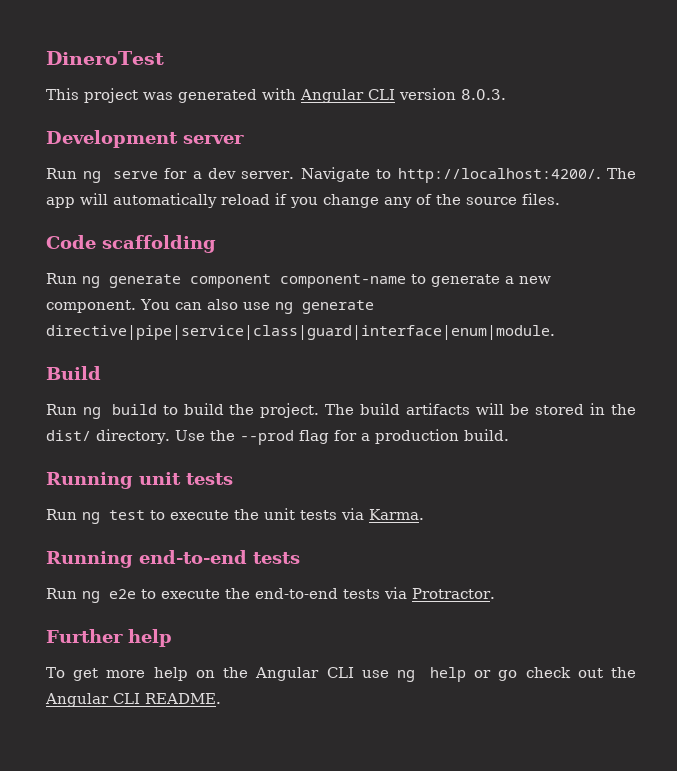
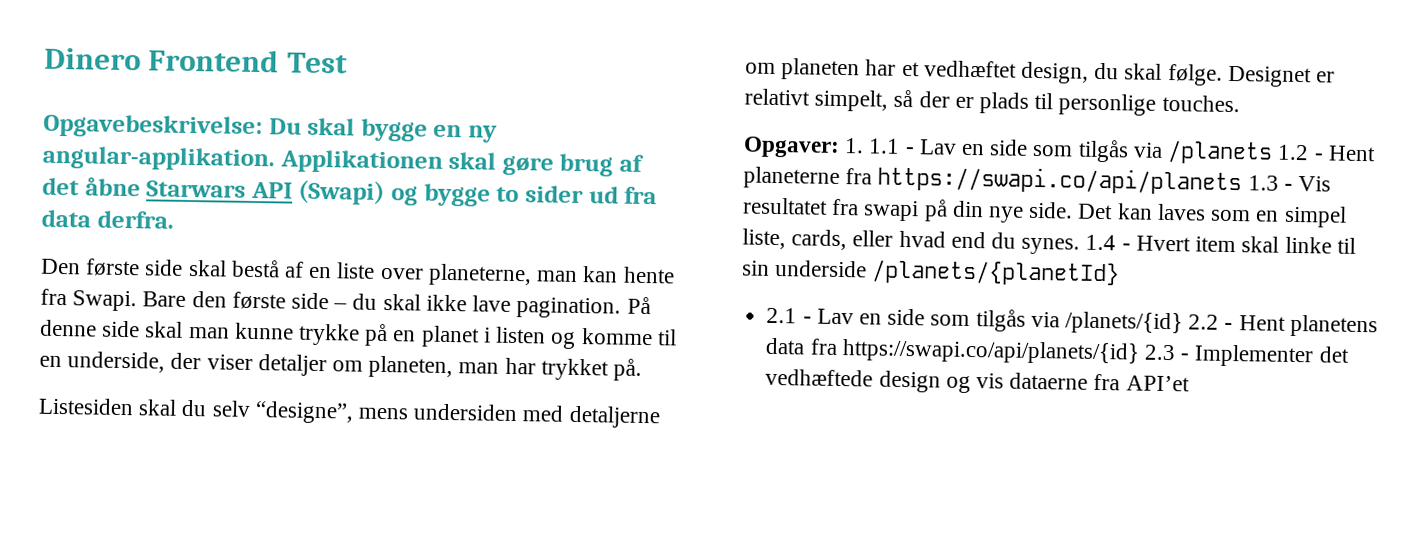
[46,51,164,65] [46,88,506,103] [46,130,244,148] [46,167,636,183] [46,193,560,208] [46,235,216,253] [46,273,551,288] [46,299,374,314] [46,325,555,340] [46,366,101,380] [46,403,636,419] [46,429,509,445] [46,472,233,489] [46,508,424,524] [46,550,300,568] [46,587,495,603] [46,629,172,647] [46,667,636,682] [45,693,221,707] DineroTest // This project was generated with Angular CLI version 8.0.3. // Development server // Run ng serve for a dev server. Navigate to http://localhost:4200/. The app will automatically reload if you change any of the source files. // Code scaffolding // Run ng generate component component-name to generate a new component. You can also use ng generate directive|pipe|service|class|guard|interface|enum|module. // Build // Run ng build to build the project. The build artifacts will be stored in the dist/ directory. Use the --prod flag for a production build. // Running unit tests // Run ng test to execute the unit tests via Karma. // Running end-to-end tests // Run ng e2e to execute the end-to-end tests via Protractor. // Further help // To get more help on the Angular CLI use ng help or go check out the Angular CLI README. -> [44,47,348,74] [43,113,499,143] [42,145,645,177] [42,176,658,207] [41,209,174,229] [40,258,675,287] [40,288,651,319] [40,319,677,349] [39,351,643,381] [38,397,661,429] [745,58,1336,88] [744,88,1240,116] [743,136,1376,165] [743,165,1332,196] [743,197,1347,228] [742,228,1356,255] [742,259,1121,287] [766,307,1378,338] [765,337,1350,368] [765,368,1190,394] Dinero Frontend Test // Opgavebeskrivelse: Du skal bygge en ny angular-applikation. Applikationen skal gøre brug af det åbne Starwars API (Swapi) og bygge to sider ud fra data derfra. // Den første side skal bestå af en liste over planeterne, man kan hente fra Swapi. Bare den første side – du skal ikke lave pagination. På denne side skal man kunne trykke på en planet i listen og komme til en underside, der viser detaljer om planeten, man har trykket på. // Listesiden skal du selv “designe”, mens undersiden med detaljerne om planeten har et vedhæftet design, du skal følge. Designet er relativt simpelt, så der er plads til personlige touches. // Opgaver: 1. 1.1 - Lav en side som tilgås via /planets 1.2 - Hent planeterne fra https://swapi.co/api/planets 1.3 - Vis resultatet fra swapi på din nye side. Det kan laves som en simpel liste, cards, eller hvad end du synes. 1.4 - Hvert item skal linke til sin underside /planets/{planetId} // 2.1 - Lav en side som tilgås via /planets/{id} 2.2 - Hent planetens data fra https://swapi.co/api/planets/{id} 2.3 - Implementer det vedhæftede design og vis dataerne fra API’et

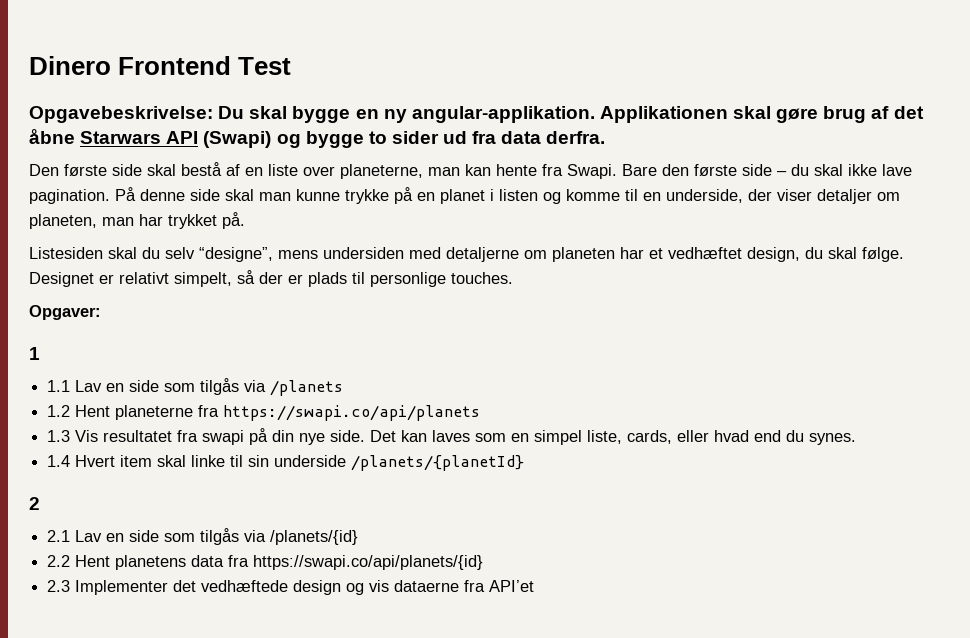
[844,138,915,155] 1. 1.1 - -> [29,347,40,360] [47,380,71,392] // 1 // 1.1
[1277,144,1323,161] 1.2 - -> [47,405,71,417] // 1.2
[1247,175,1293,191] 1.3 - -> [47,430,71,442] // 1.3
[1085,234,1131,251] 1.4 - -> [47,455,71,467] // 1.4
(1121, 273) none -> [29,497,40,510] // 2
[802,316,812,324] - -> (71, 536) none
[1188,314,1234,331] 2.2 - -> [47,555,71,567] // 2.2
[1143,344,1190,361] 2.3 - -> [47,580,71,592] // 2.3

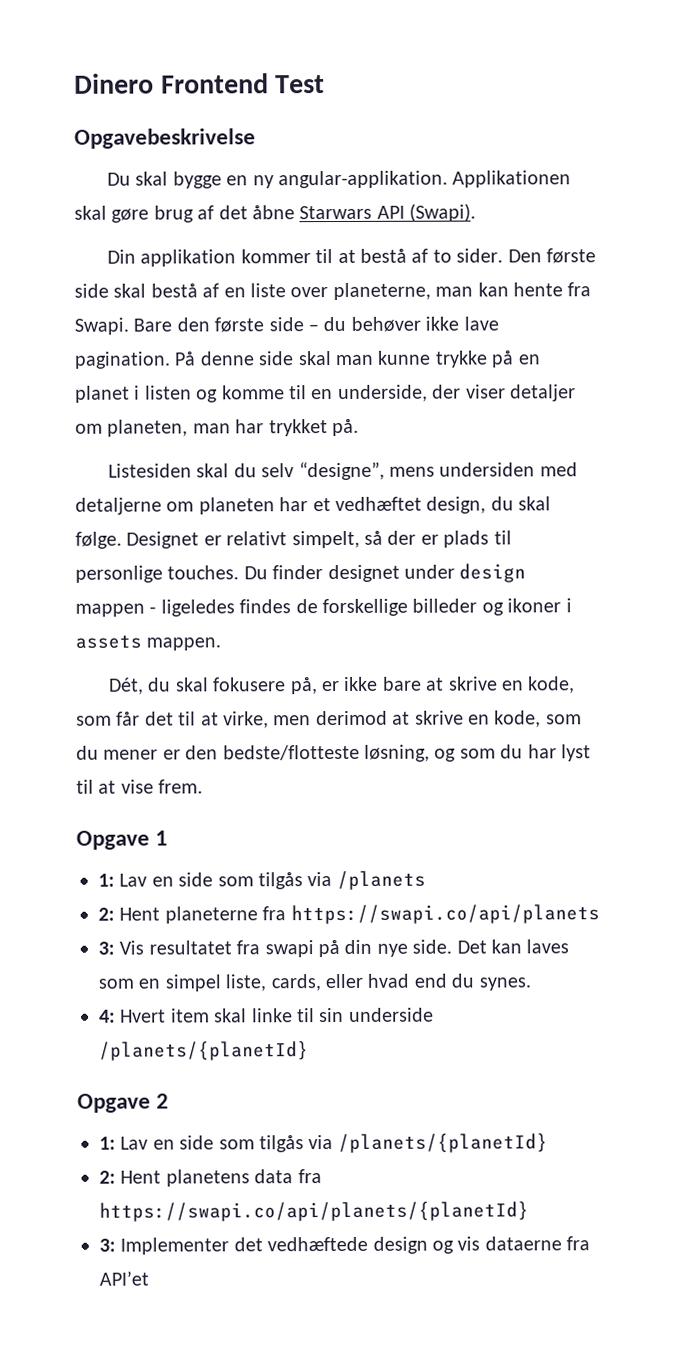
[29,106,213,123] Opgavebeskrivelse: -> [74,128,256,149] Opgavebeskrivelse //
[203,131,606,148] (Swapi) og bygge to sider ud fra data derfra. // -> [409,203,477,222] [106,248,504,267] (Swapi). // Din applikation kommer til at bestå af to sider.
[814,164,843,176] skal -> [350,316,421,332] behøver
[29,305,101,320] // Opgaver: // -> [243,563,527,583] [75,598,572,617] [75,634,222,651] [107,676,576,695] [76,710,582,729] [76,744,591,762] [76,779,204,794] [76,830,150,850] Du finder designet under design mappen - ligeledes findes de forskellige billeder og ikoner i assets mappen. // Dét, du skal fokusere på, er ikke bare at skrive en kode, som får det til at virke, men derimod at skrive en kode, som du mener er den bedste/flotteste løsning, og som du har lyst til at vise frem. // Opgave
[47,380,71,392] 1.1 -> [98,873,115,887] 1:
[47,405,71,417] 1.2 -> [98,907,115,921] 2:
[47,430,71,442] 1.3 -> [98,941,115,955] 3:
[47,455,71,467] 1.4 -> [99,1009,116,1023] 4:
(525, 463) none -> [77,1093,151,1113] Opgave
[47,528,359,545] [47,555,71,567] 2.1 Lav en side som tilgås via /planets/{id} // 2.2 -> [99,1133,548,1154] [99,1170,116,1184] 1: Lav en side som tilgås via /planets/{planetId} // 2:
[253,555,484,570] [47,580,71,592] https://swapi.co/api/planets/{id} // 2.3 -> [99,1201,529,1222] [99,1238,116,1252] https://swapi.co/api/planets/{planetId} // 3:

